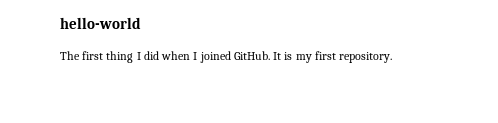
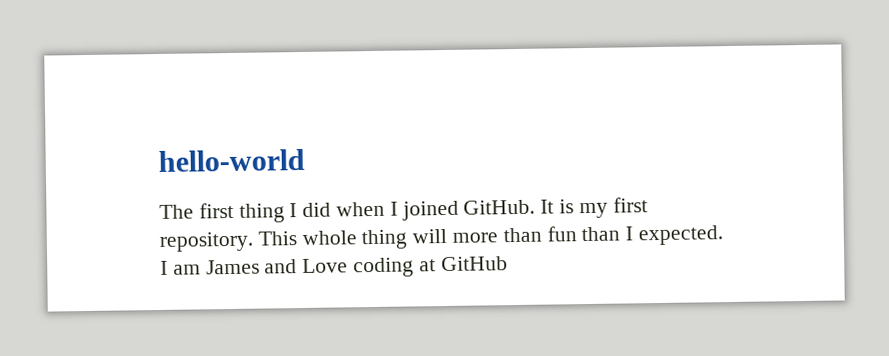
(393, 57) none -> [257,225,724,250] [160,256,508,278] This whole thing will more than fun than I expected. I am James and Love coding at GitHub

